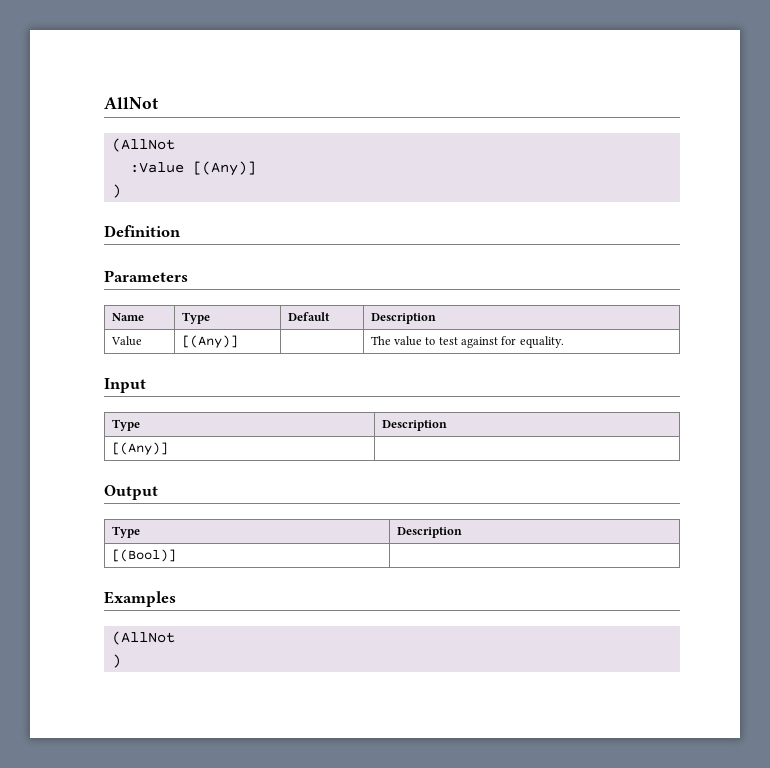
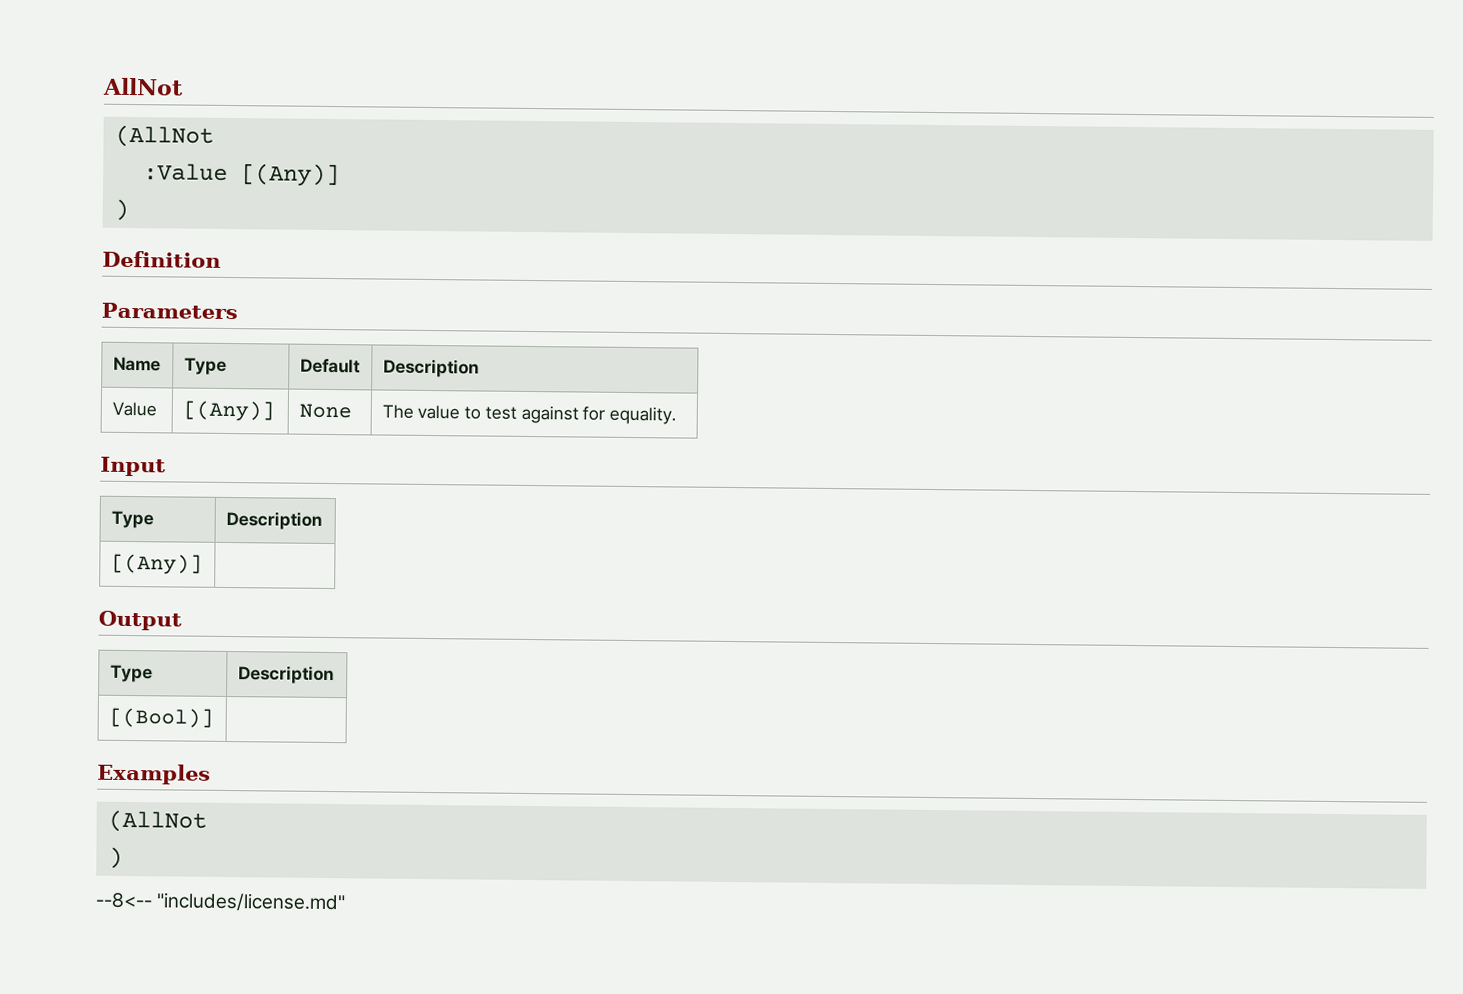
(238, 341) | -> [298,403,352,419] | None
(122, 661) none -> [95,892,347,913] // --8<-- "includes/license.md"

